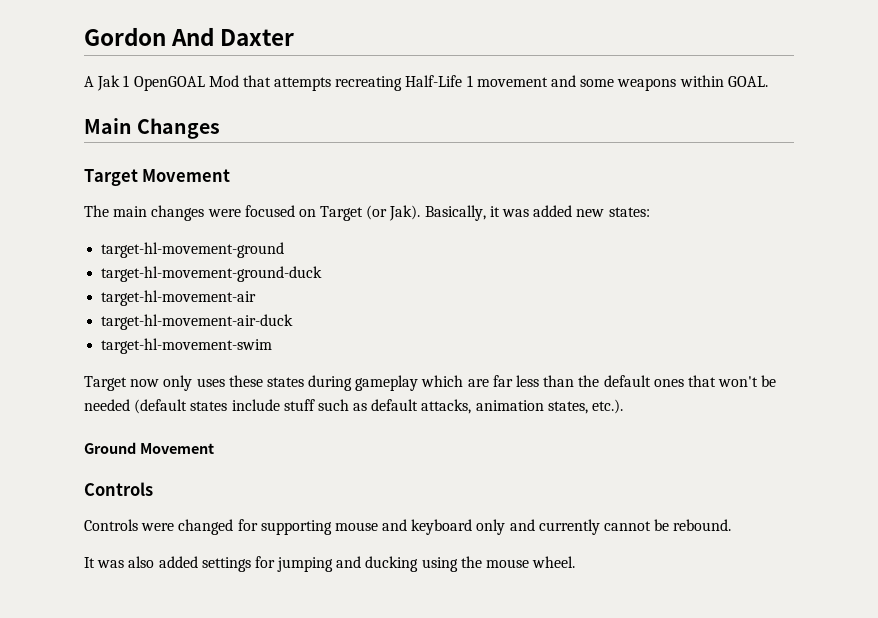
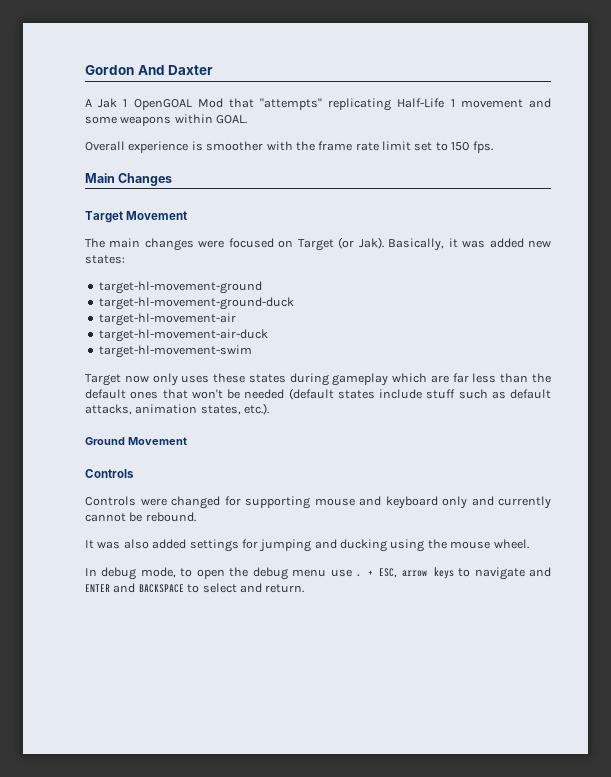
[274,76,403,91] attempts recreating -> [260,98,392,111] "attempts" replicating
(768, 81) none -> [85,141,493,153] // Overall experience is smoother with the frame rate limit set to 150 fps.
(576, 562) none -> [85,567,552,580] [85,583,305,593] // In debug mode, to open the debug menu use . + ESC, arrow keys to navigate and ENTER and BACKSPACE to select and return.

